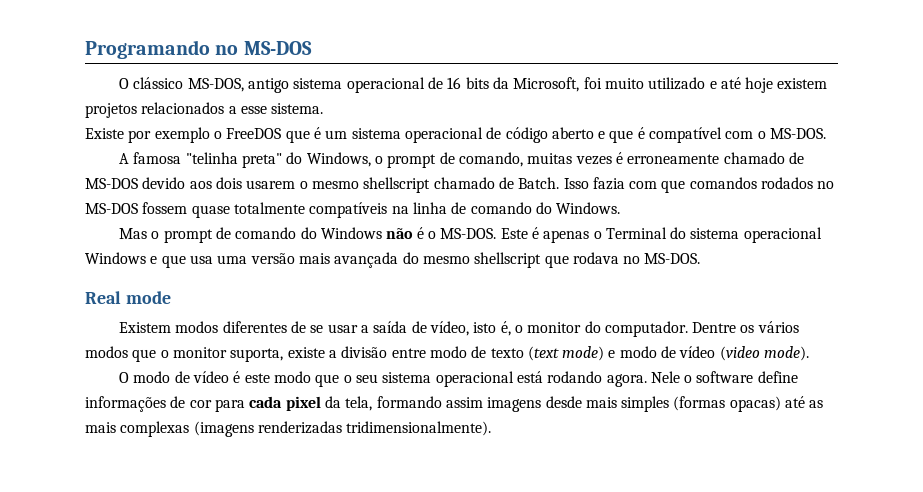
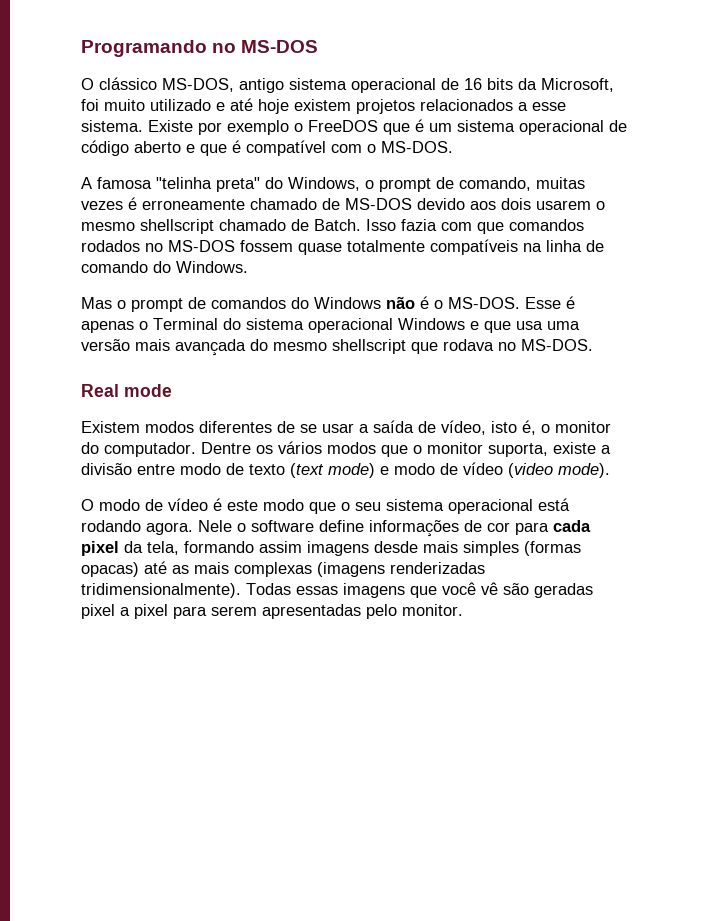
(324, 108) // -> (143, 126) none
[235,227,297,239] comando -> [211,297,286,309] comandos
[500,228,528,239] Este -> [525,297,561,309] Esse
(492, 428) none -> [246,582,593,598] [81,604,463,619] Todas essas imagens que você vê são geradas pixel a pixel para serem apresentadas pelo monitor.

